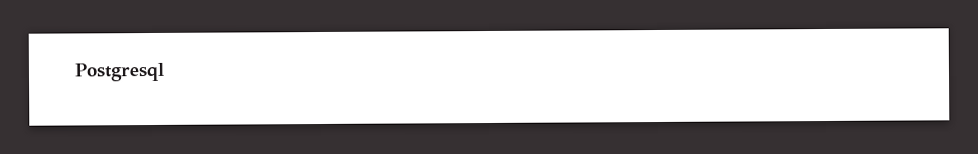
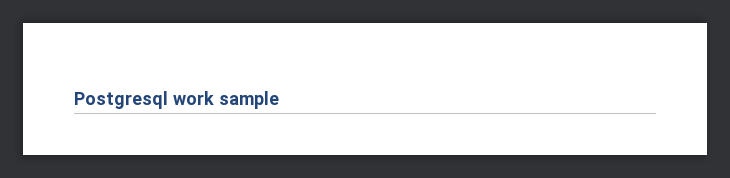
(165, 72) none -> [172,91,279,109] work sample

